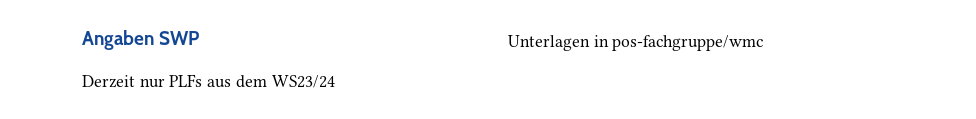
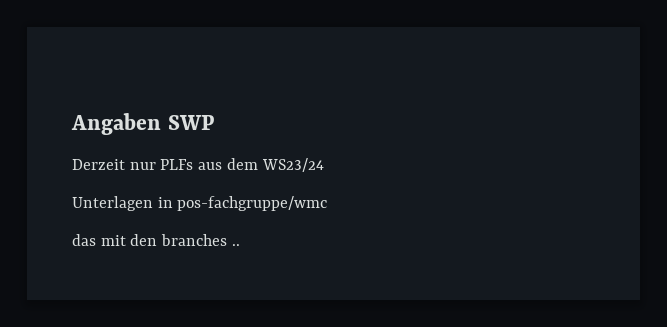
(764, 43) none -> [72,234,240,246] // das mit den branches ..

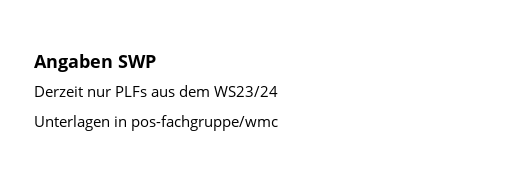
[72,234,240,246] // das mit den branches .. -> (279, 123) none

